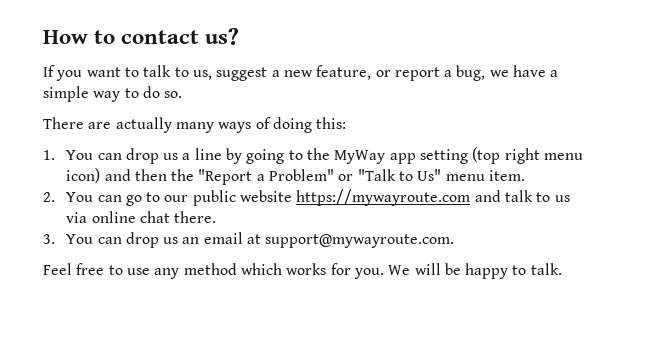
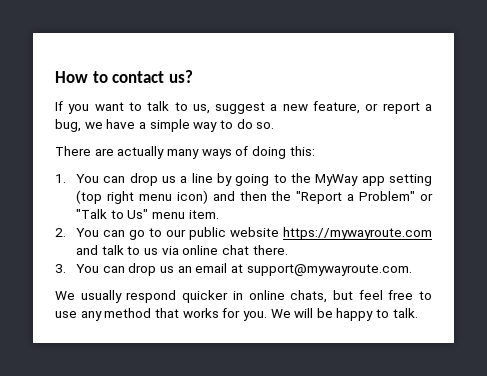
[43,263,72,275] Feel -> [55,290,383,303] We usually respond quicker in online chats, but feel
[240,263,282,275] which -> [154,308,179,318] that

